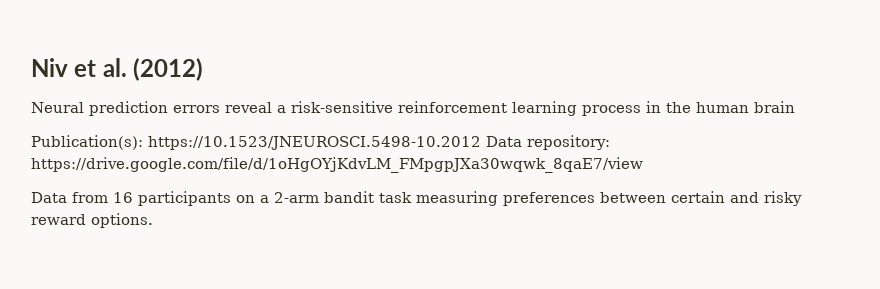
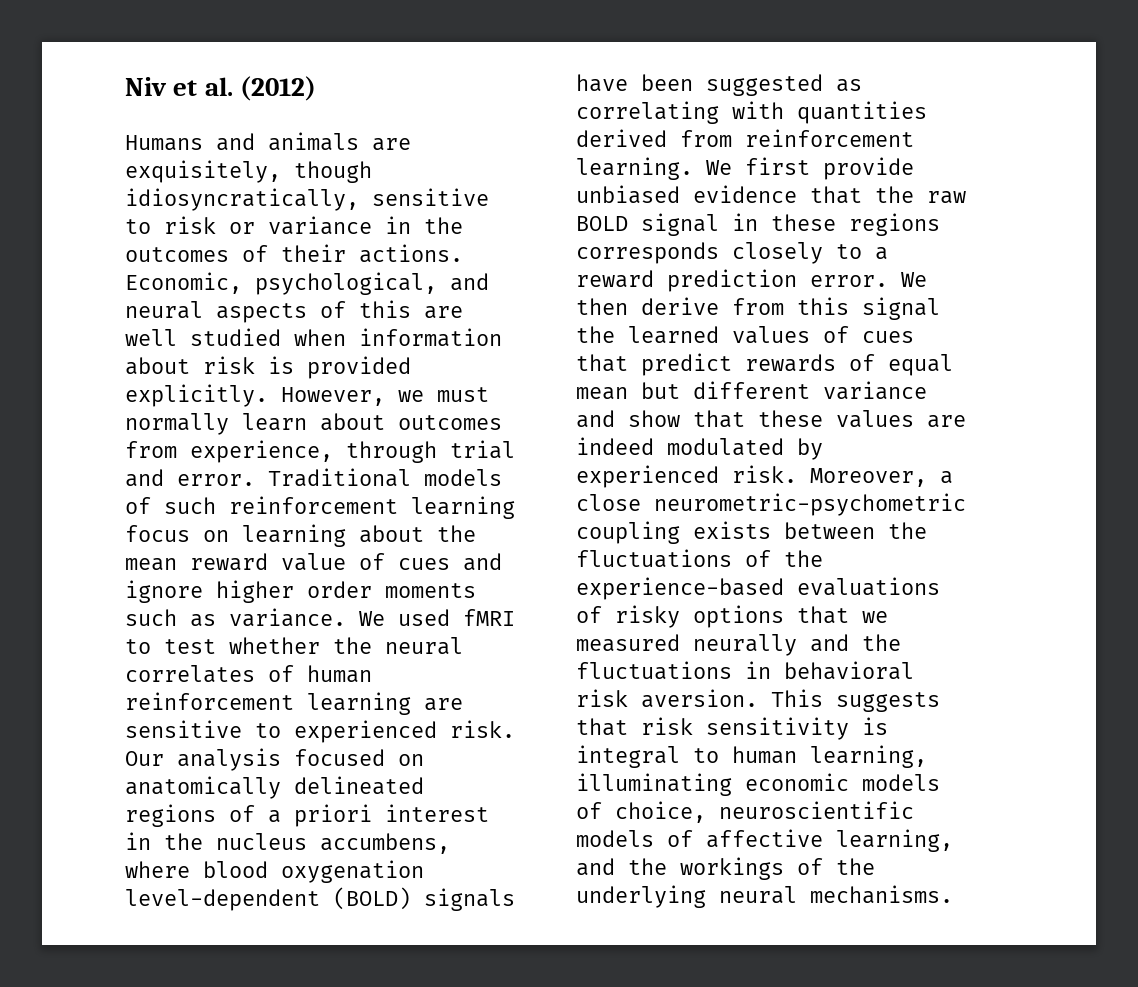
[31,101,795,116] [31,135,610,150] [31,157,643,173] [31,191,802,206] [31,213,153,228] Neural prediction errors reveal a risk-sensitive reinforcement learning process in the human brain // Publication(s): https://10.1523/JNEUROSCI.5498-10.2012 Data repository: https://drive.google.com/file/d/1oHgOYjKdvLM_FMpgpJXa30wqwk_8qaE7/view // Data from 16 participants on a 2-arm bandit task measuring preferences between certain and risky reward options. -> [125,132,411,151] [125,160,372,183] [125,188,489,211] [125,216,463,235] [125,244,463,263] [125,272,489,295] [125,300,463,323] [125,328,502,347] [125,356,411,379] [125,384,489,407] [125,413,502,435] [125,440,515,463] [125,468,502,487] [125,496,515,519] [125,524,476,547] [125,553,502,571] [125,580,476,603] [125,608,515,627] [125,637,463,655] [125,665,372,683] [125,692,463,715] [125,720,515,743] [125,748,424,771] [125,776,424,799] [125,804,489,827] [125,832,450,854] [125,860,424,883] [125,887,515,911] [576,74,862,96] [576,101,927,124] [576,129,914,147] [576,157,914,180] [576,185,966,204] [576,213,940,236] [576,242,888,264] [576,269,927,292] [576,297,940,320] [576,326,914,344] [576,353,953,376] [576,381,927,400] [576,410,966,428] [576,437,823,460] [576,465,953,488] [576,493,966,516] [576,521,927,544] [576,549,823,568] [576,577,940,600] [576,605,888,628] [576,634,901,656] [576,661,914,680] [576,689,940,712] [576,717,888,740] [576,745,927,768] [576,773,940,796] [576,801,914,823] [576,829,953,852] [576,857,875,880] [576,885,953,908] Humans and animals are exquisitely, though idiosyncratically, sensitive to risk or variance in the outcomes of their actions. Economic, psychological, and neural aspects of this are well studied when information about risk is provided explicitly. However, we must normally learn about outcomes from experience, through trial and error. Traditional models of such reinforcement learning focus on learning about the mean reward value of cues and ignore higher order moments such as variance. We used fMRI to test whether the neural correlates of human reinforcement learning are sensitive to experienced risk. Our analysis focused on anatomically delineated regions of a priori interest in the nucleus accumbens, where blood oxygenation level-dependent (BOLD) signals have been suggested as correlating with quantities derived from reinforcement learning. We first provide unbiased evidence that the raw BOLD signal in these regions corresponds closely to a reward prediction error. We then derive from this signal the learned values of cues that predict rewards of equal mean but different variance and show that these values are indeed modulated by experienced risk. Moreover, a close neurometric-psychometric coupling exists between the fluctuations of the experience-based evaluations of risky options that we measured neurally and the fluctuations in behavioral risk aversion. This suggests that risk sensitivity is integral to human learning, illuminating economic models of choice, neuroscientific models of affective learning, and the workings of the underlying neural mechanisms.

